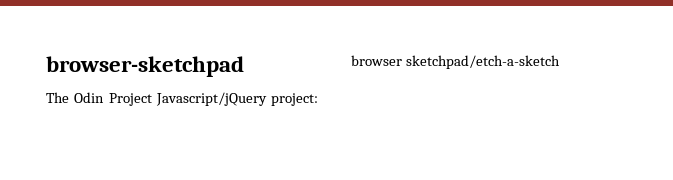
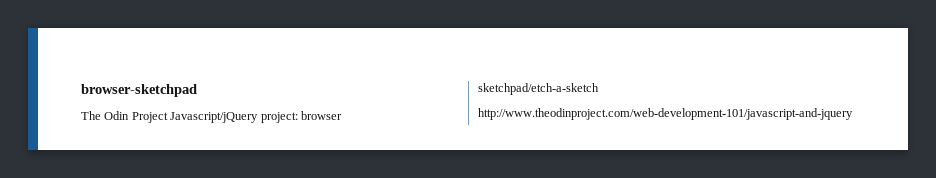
(560, 62) none -> [478,108,853,120] // http://www.theodinproject.com/web-development-101/javascript-and-jquery

